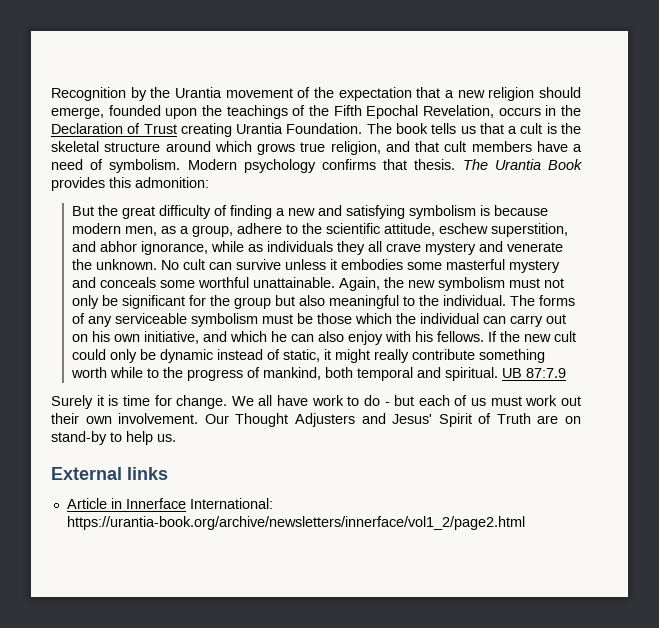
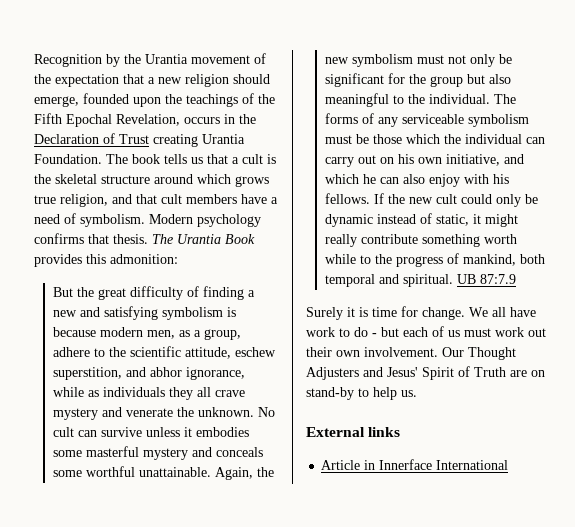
[189,498,273,509] [66,516,525,530] International: https://urantia-book.org/archive/newsletters/innerface/vol1_2/page2.html -> [436,460,509,470] International

